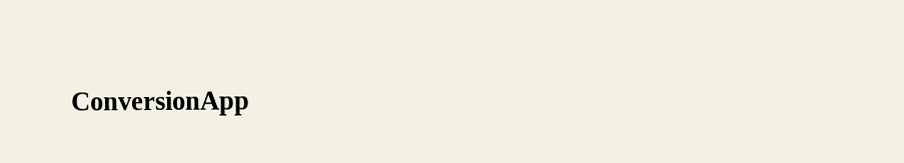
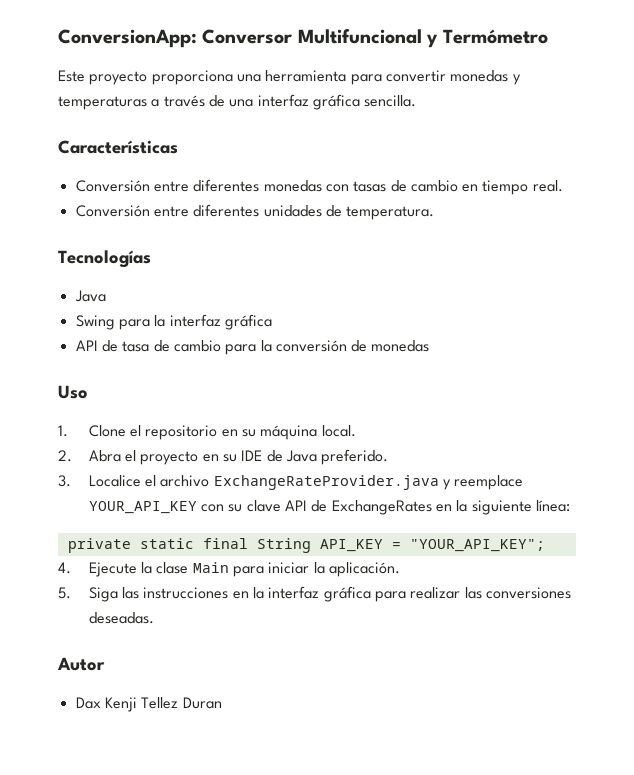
[71,90,250,117] ConversionApp -> [58,29,548,48] [58,70,521,85] [58,94,417,110] [58,140,178,154] [75,179,563,195] [75,204,435,220] [58,250,151,268] [74,290,106,302] [75,314,272,330] [75,340,430,355] [58,385,88,399] [58,425,356,440] [58,449,389,465] [58,475,524,490] [88,500,570,515] [67,538,545,553] [58,562,400,577] [58,586,571,602] [88,612,154,624] [57,657,105,671] [75,697,222,712] ConversionApp: Conversor Multifuncional y Termómetro // Este proyecto proporciona una herramienta para convertir monedas y temperaturas a través de una interfaz gráfica sencilla. // Características // Conversión entre diferentes monedas con tasas de cambio en tiempo real. // Conversión entre diferentes unidades de temperatura. // Tecnologías // Java // Swing para la interfaz gráfica // API de tasa de cambio para la conversión de monedas // Uso // 1. Clone el repositorio en su máquina local. // 2. Abra el proyecto en su IDE de Java preferido. // 3. Localice el archivo ExchangeRateProvider.java y reemplace YOUR_API_KEY con su clave API de ExchangeRates en la siguiente línea: // private static final String API_KEY = "YOUR_API_KEY"; // 4. Ejecute la clase Main para iniciar la aplicación. // 5. Siga las instrucciones en la interfaz gráfica para realizar las conversiones deseadas. // Autor // Dax Kenji Tellez Duran

